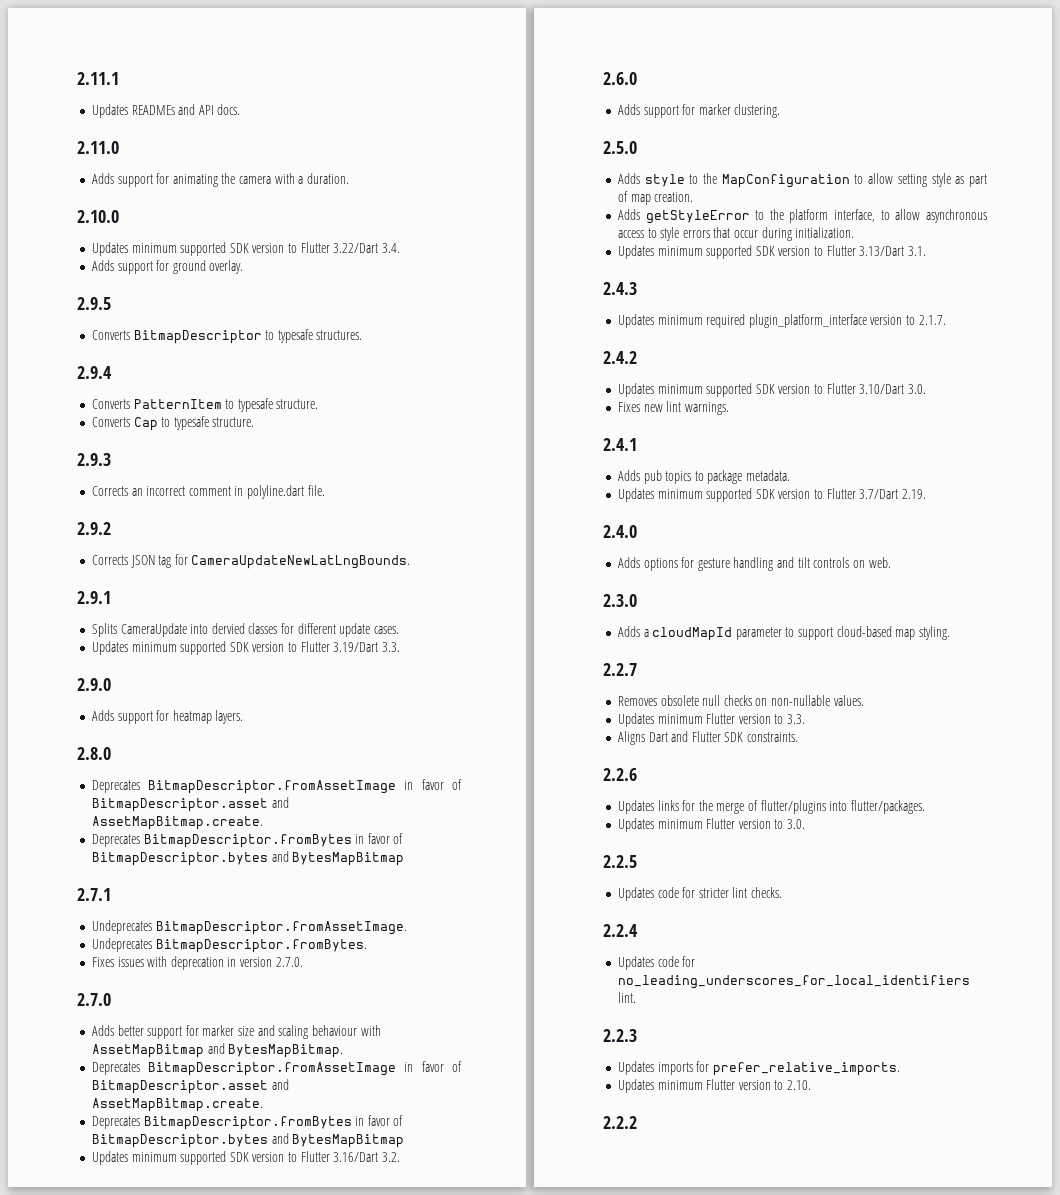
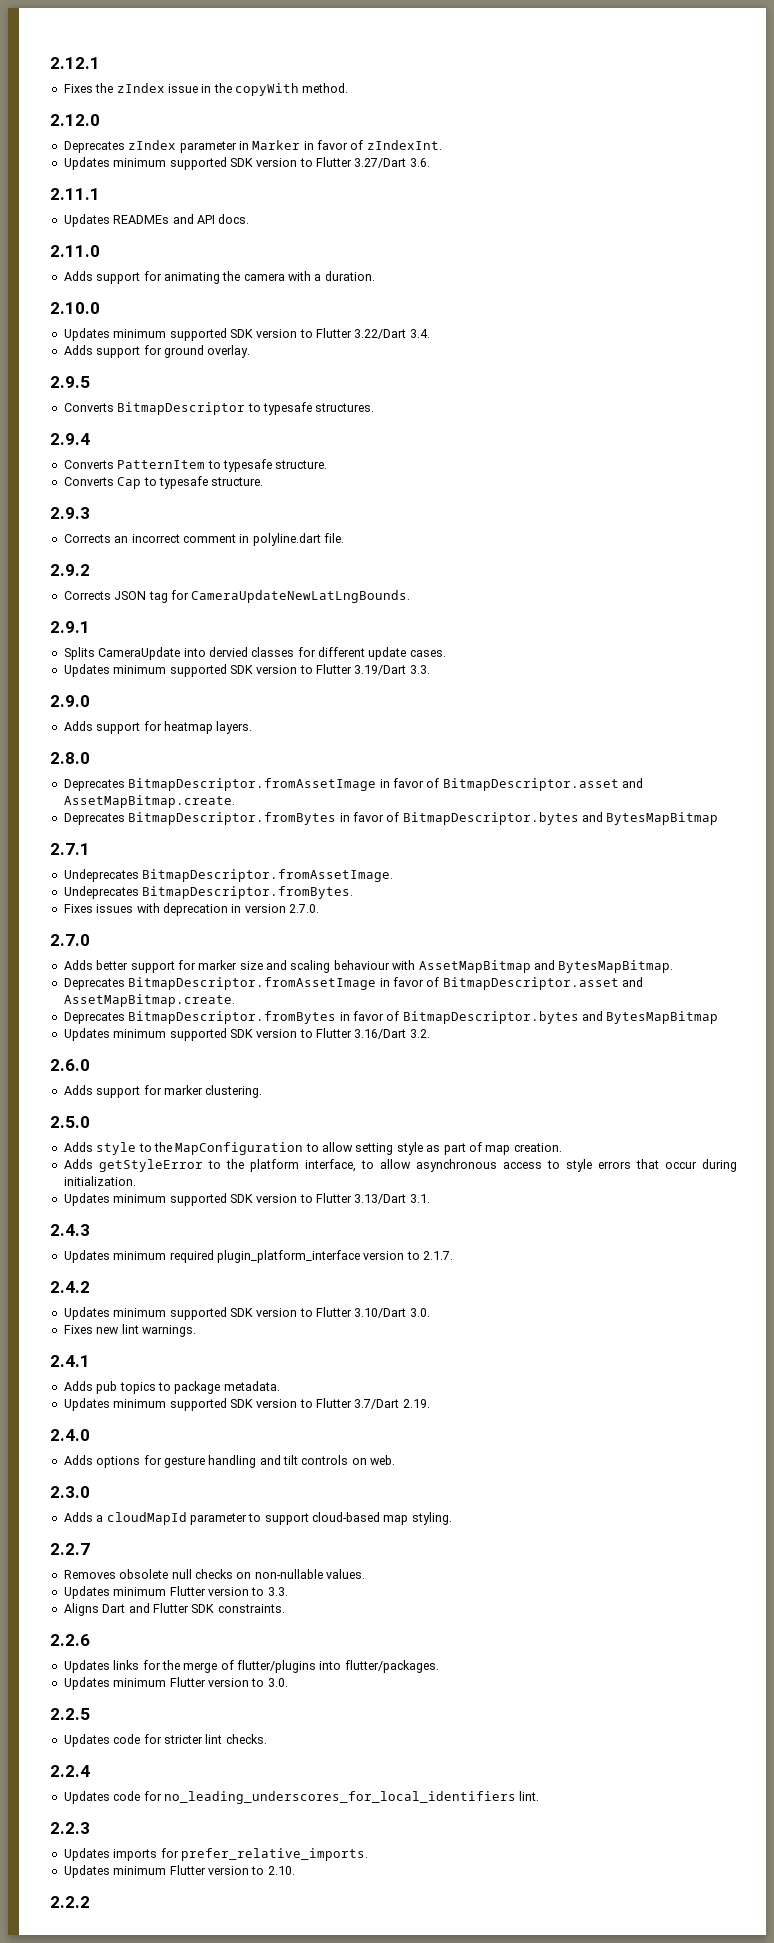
(77, 78) none -> [50,57,100,69] [63,83,349,96] [50,114,100,126] [63,140,442,153] [63,157,430,170] 2.12.1 // Fixes the zIndex issue in the copyWith method. // 2.12.0 // Deprecates zIndex parameter in Marker in favor of zIndexInt. // Updates minimum supported SDK version to Flutter 3.27/Dart 3.6. //

